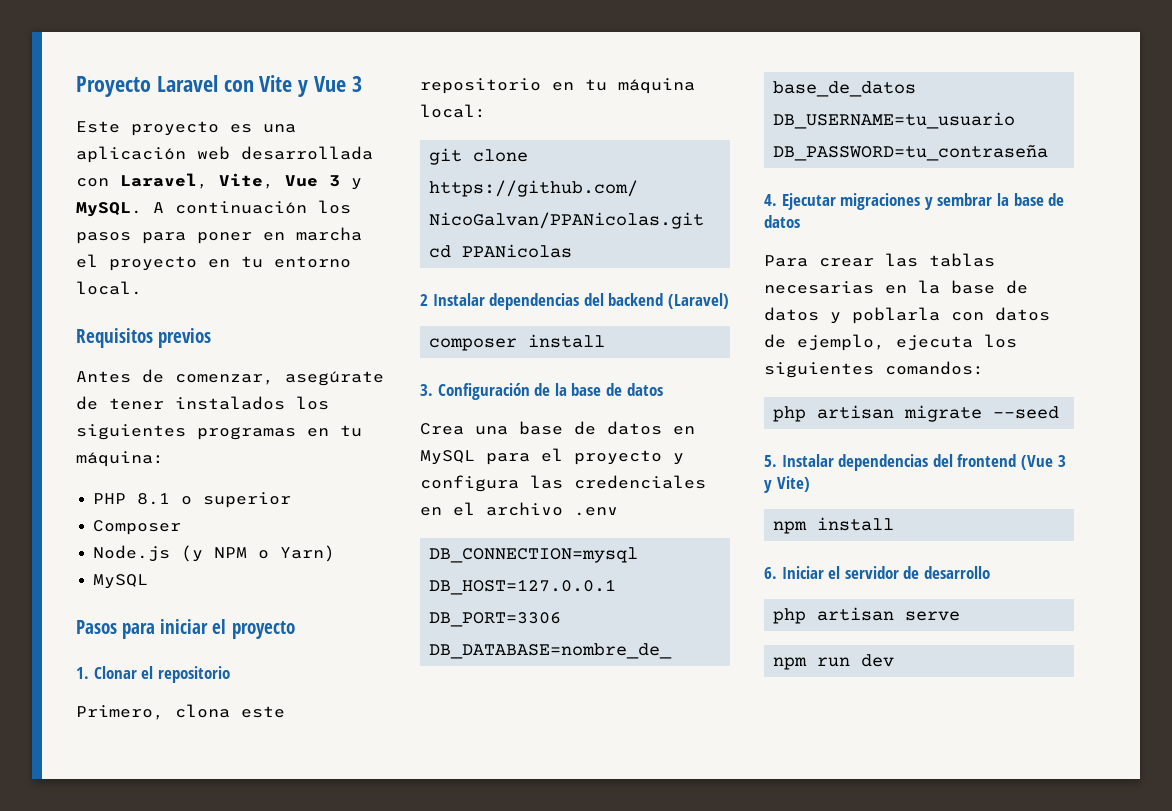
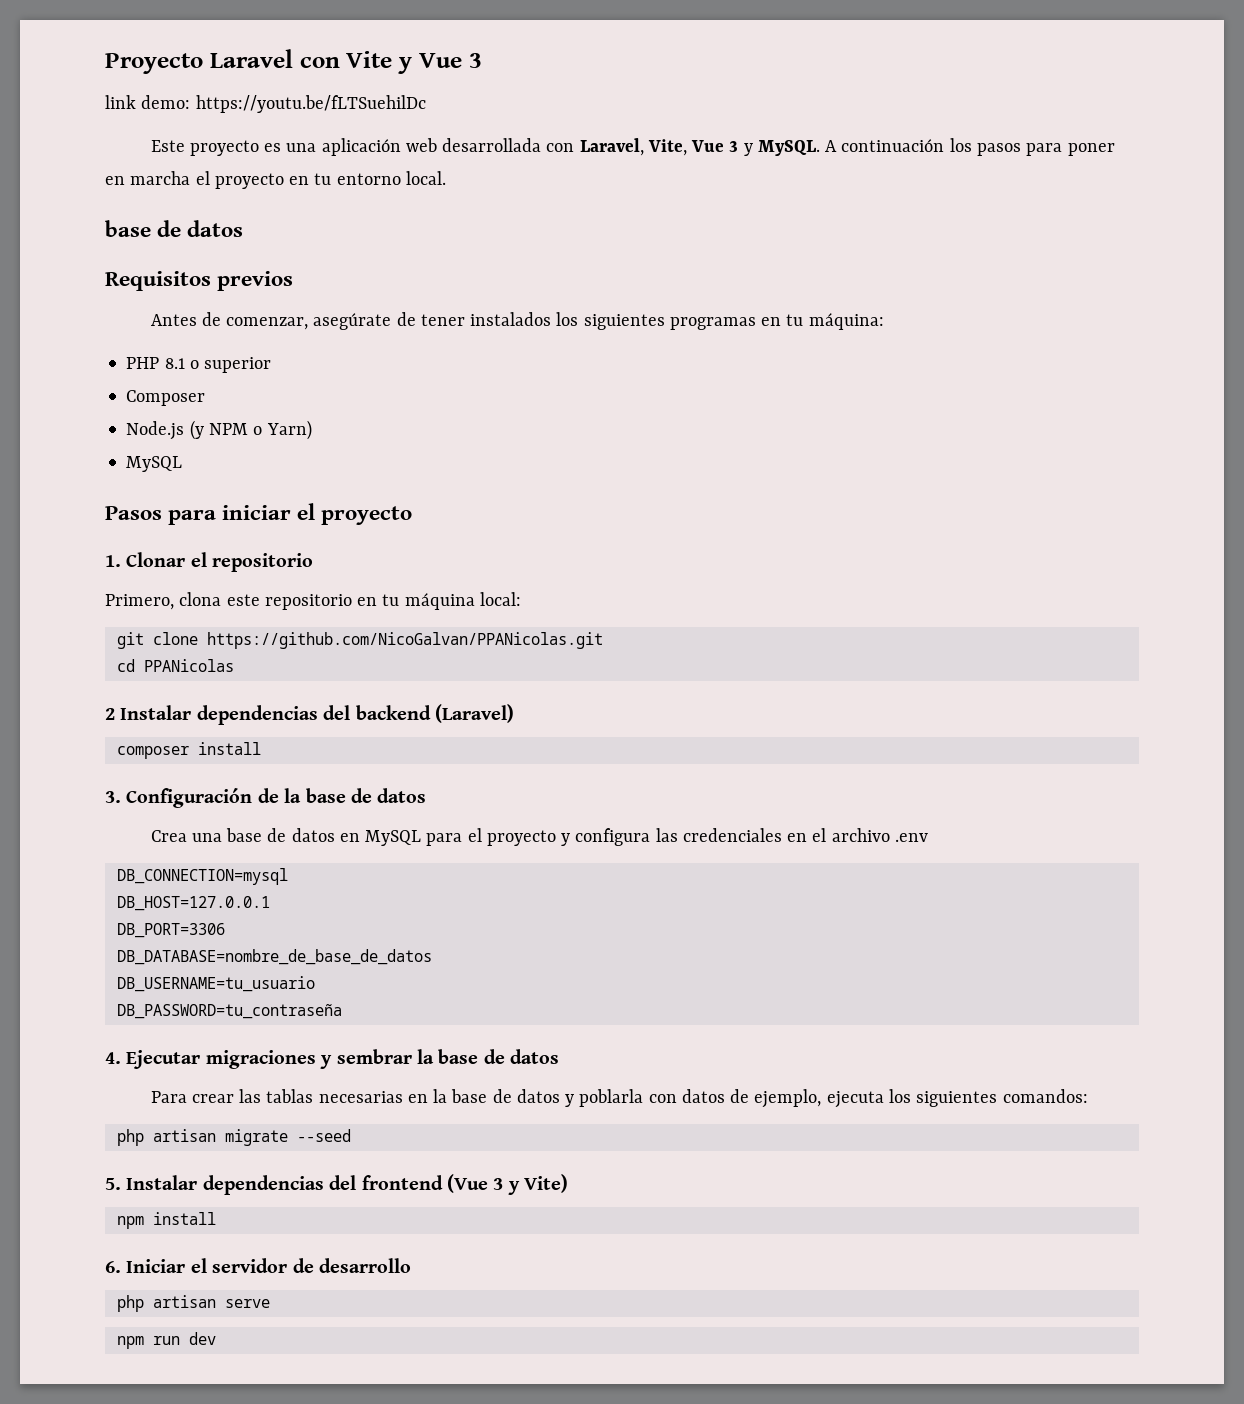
(362, 84) none -> [105,95,426,113] // link demo: https://youtu.be/fLTSuehilDc
(142, 288) none -> [105,220,244,237] // base de datos

